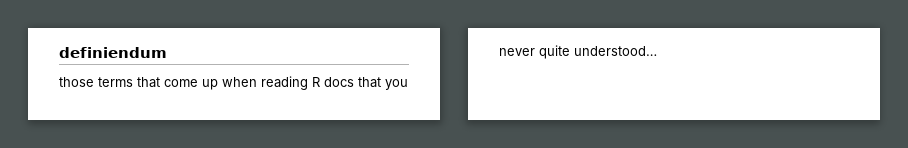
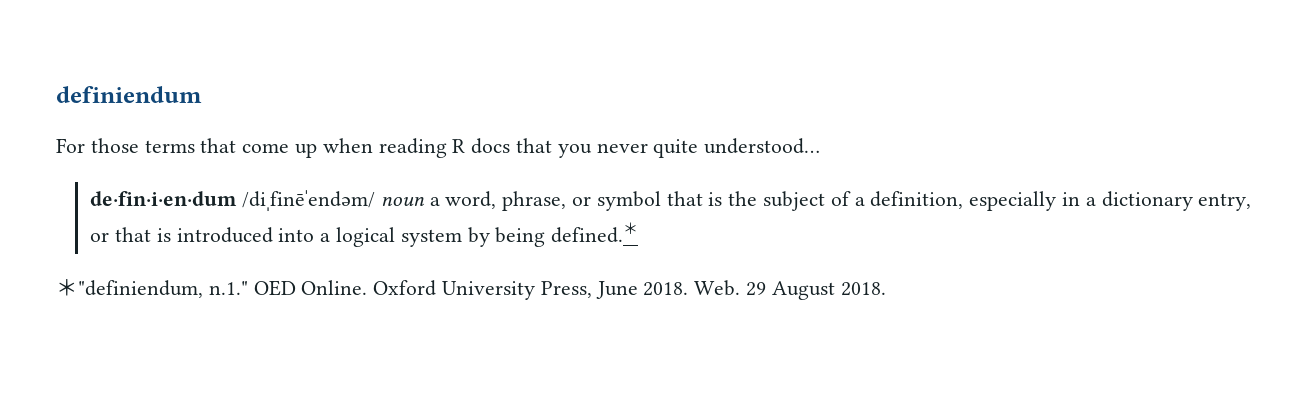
(167, 52) none -> [56,138,85,153] For
(657, 51) none -> [90,190,1252,212] [90,222,639,247] [56,279,886,300] // de·fin·i·en·dum /diˌfinēˈendəm/ noun a word, phrase, or symbol that is the subject of a definition, especially in a dictionary entry, or that is introduced into a logical system by being defined.＊ // ＊"definiendum, n.1." OED Online. Oxford University Press, June 2018. Web. 29 August 2018.

